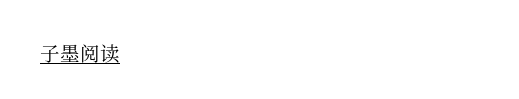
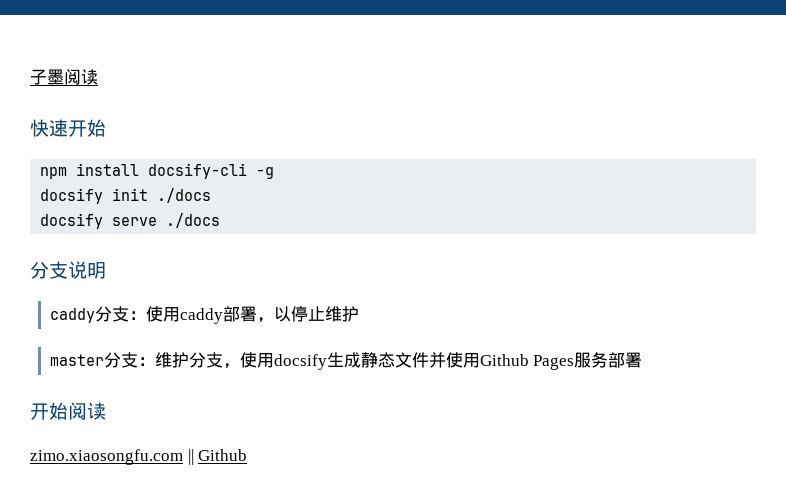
(120, 54) none -> [30,119,106,137] [40,163,275,179] [40,188,212,204] [40,213,221,229] [30,261,106,279] [49,306,359,324] [49,352,643,370] [30,402,106,420] [30,449,248,465] // 快速开始 // npm install docsify-cli -g // docsify init ./docs // docsify serve ./docs // 分支说明 // caddy分支：使用caddy部署，以停止维护 // master分支：维护分支，使用docsify生成静态文件并使用Github Pages服务部署 // 开始阅读 // zimo.xiaosongfu.com || Github

